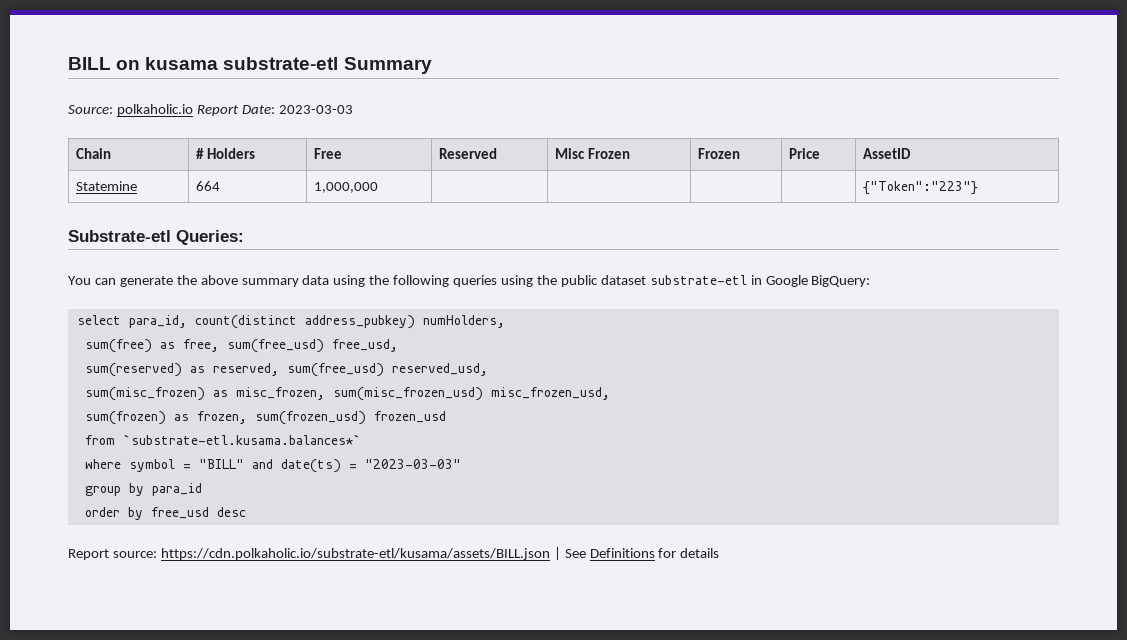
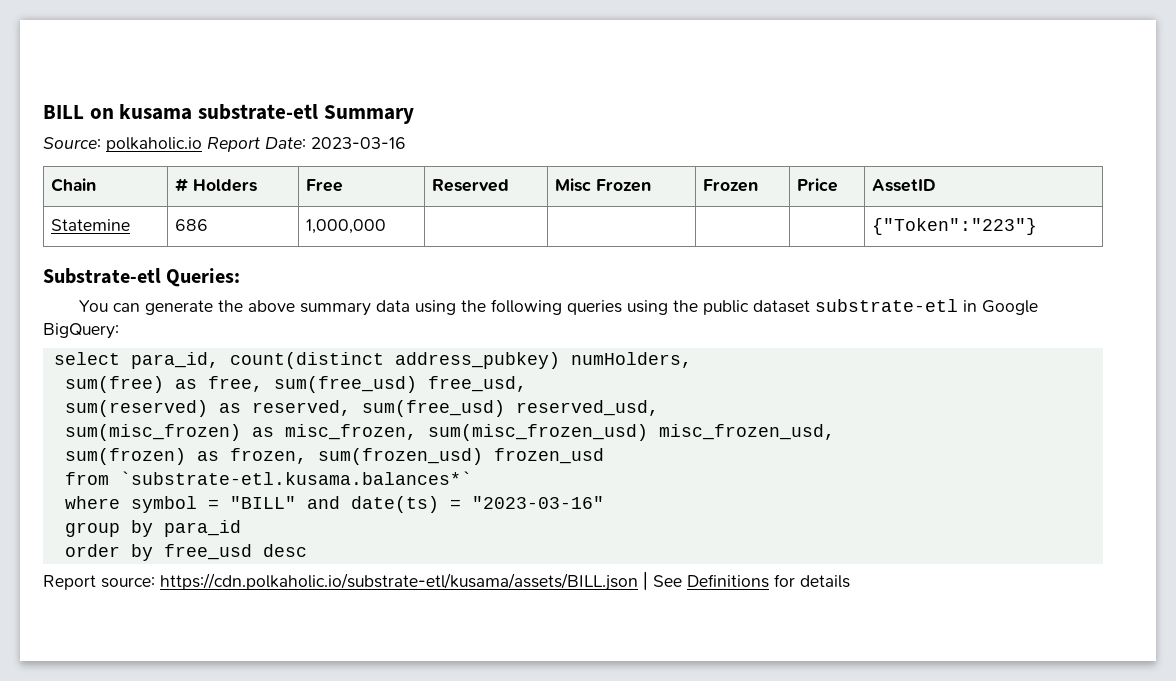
[278,105,353,114] 2023-03-03 -> [311,137,406,149] 2023-03-16
[196,181,221,191] 664 -> [174,219,208,231] 686
[364,459,461,469] "2023-03-03" -> [471,496,604,509] "2023-03-16"

